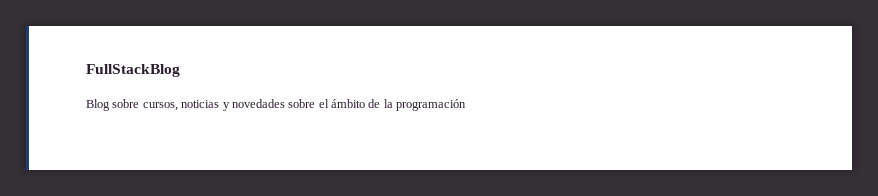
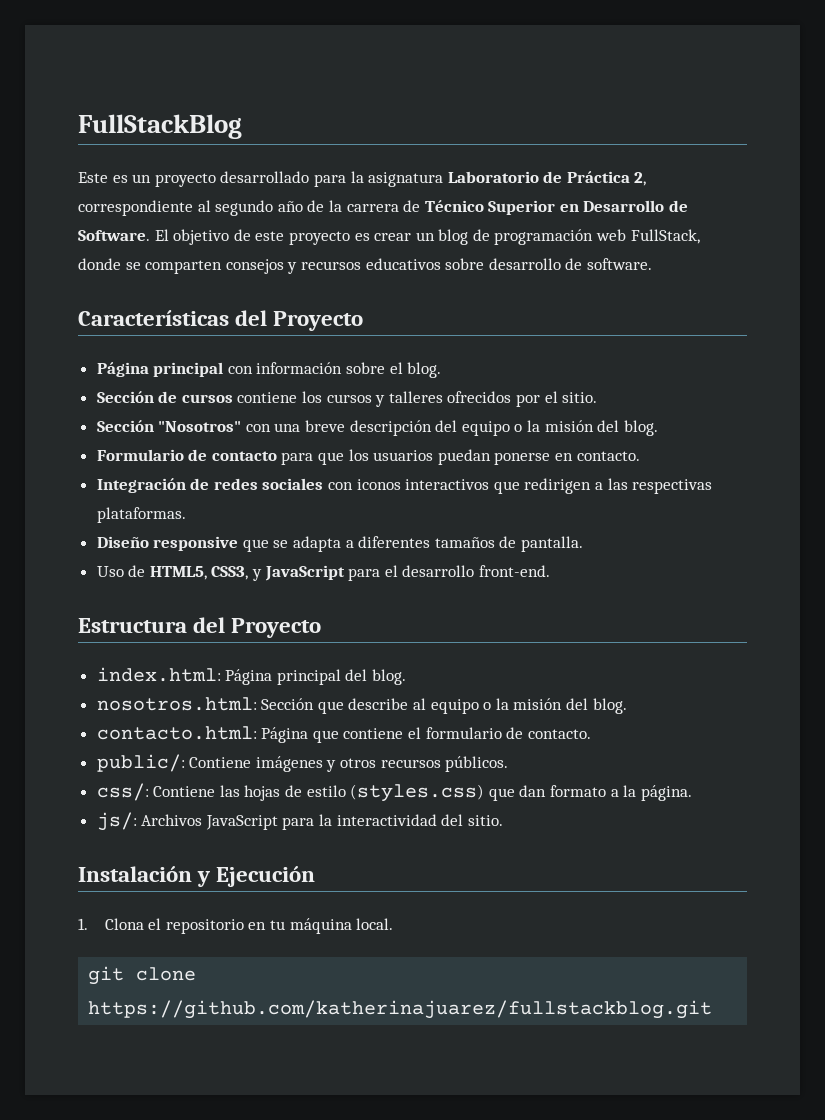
[86,99,467,111] Blog sobre cursos, noticias y novedades sobre el ámbito de la programación -> [78,171,647,187] [78,200,689,216] [78,229,700,245] [78,258,652,274] [78,310,364,331] [96,362,442,378] [96,391,598,407] [96,420,658,436] [96,449,640,465] [96,478,713,494] [96,507,186,523] [96,536,584,552] [96,565,551,581] [78,617,322,638] [96,667,407,685] [96,697,627,714] [96,726,591,743] [96,754,509,772] [96,783,692,802] [96,812,503,831] [78,866,316,887] [78,918,394,934] [88,966,197,985] [88,1000,713,1019] Este es un proyecto desarrollado para la asignatura Laboratorio de Práctica 2, correspondiente al segundo año de la carrera de Técnico Superior en Desarrollo de Software. El objetivo de este proyecto es crear un blog de programación web FullStack, donde se comparten consejos y recursos educativos sobre desarrollo de software. // Características del Proyecto // Página principal con información sobre el blog. // Sección de cursos contiene los cursos y talleres ofrecidos por el sitio. // Sección "Nosotros" con una breve descripción del equipo o la misión del blog. // Formulario de contacto para que los usuarios puedan ponerse en contacto. // Integración de redes sociales con iconos interactivos que redirigen a las respectivas plataformas. // Diseño responsive que se adapta a diferentes tamaños de pantalla. // Uso de HTML5, CSS3, y JavaScript para el desarrollo front-end. // Estructura del Proyecto // index.html: Página principal del blog. // nosotros.html: Sección que describe al equipo o la misión del blog. // contacto.html: Página que contiene el formulario de contacto. // public/: Contiene imágenes y otros recursos públicos. // css/: Contiene las hojas de estilo (styles.css) que dan formato a la página. // js/: Archivos JavaScript para la interactividad del sitio. // Instalación y Ejecución // 1. Clona el repositorio en tu máquina local. // git clone https://github.com/katherinajuarez/fullstackblog.git

